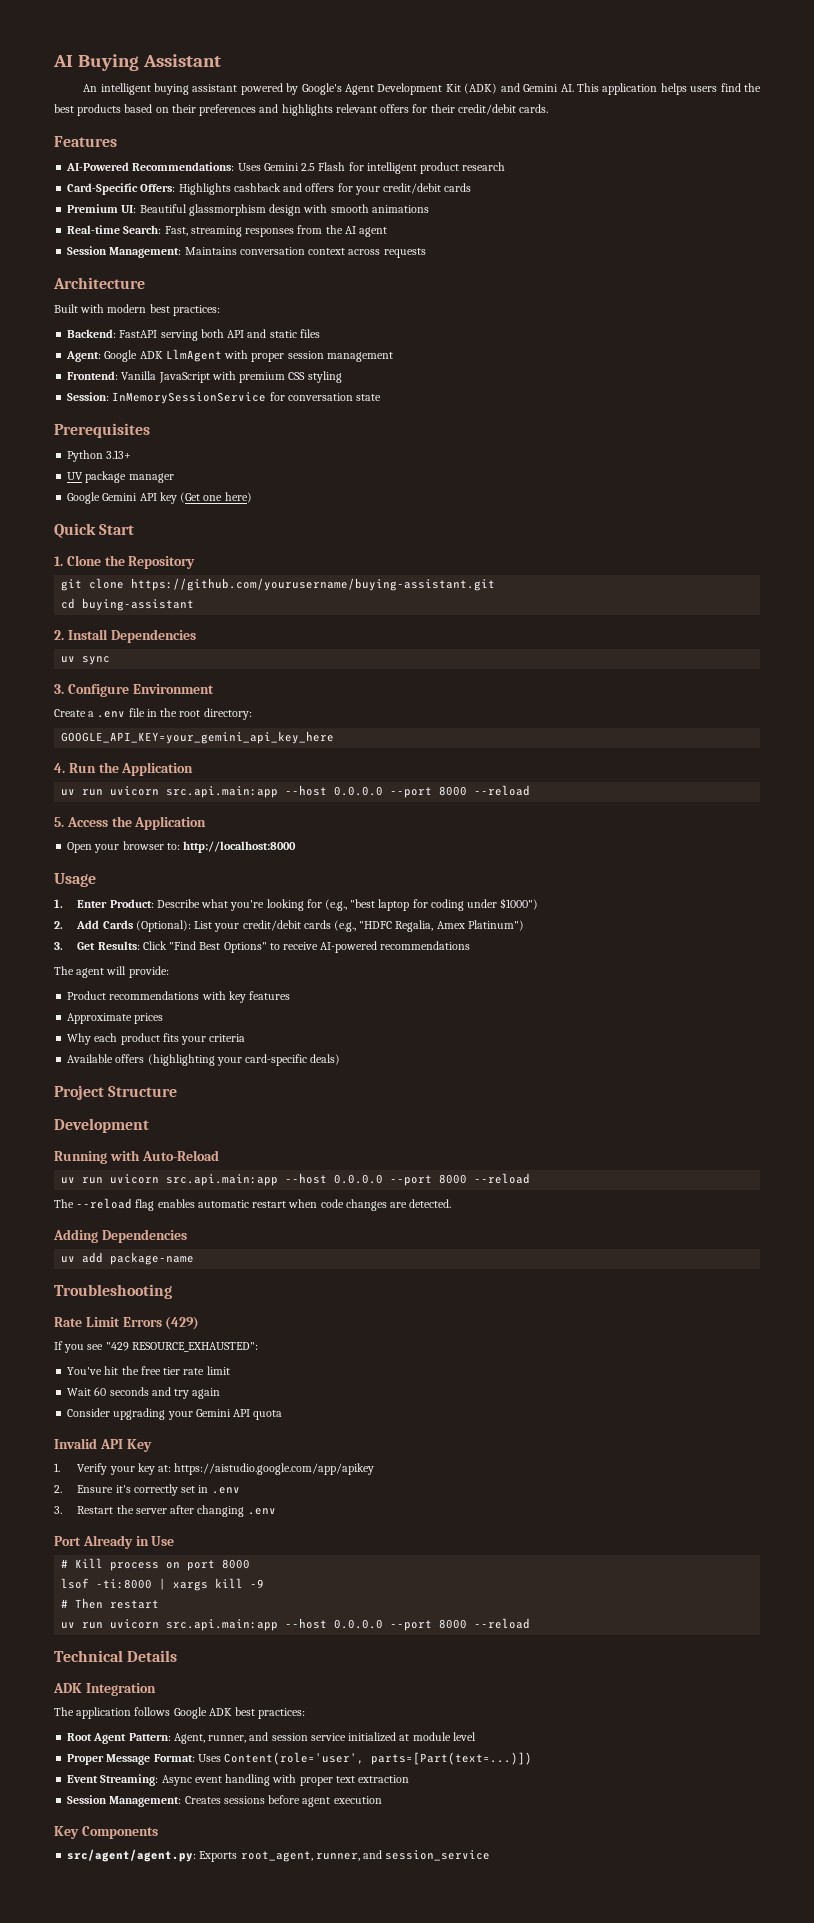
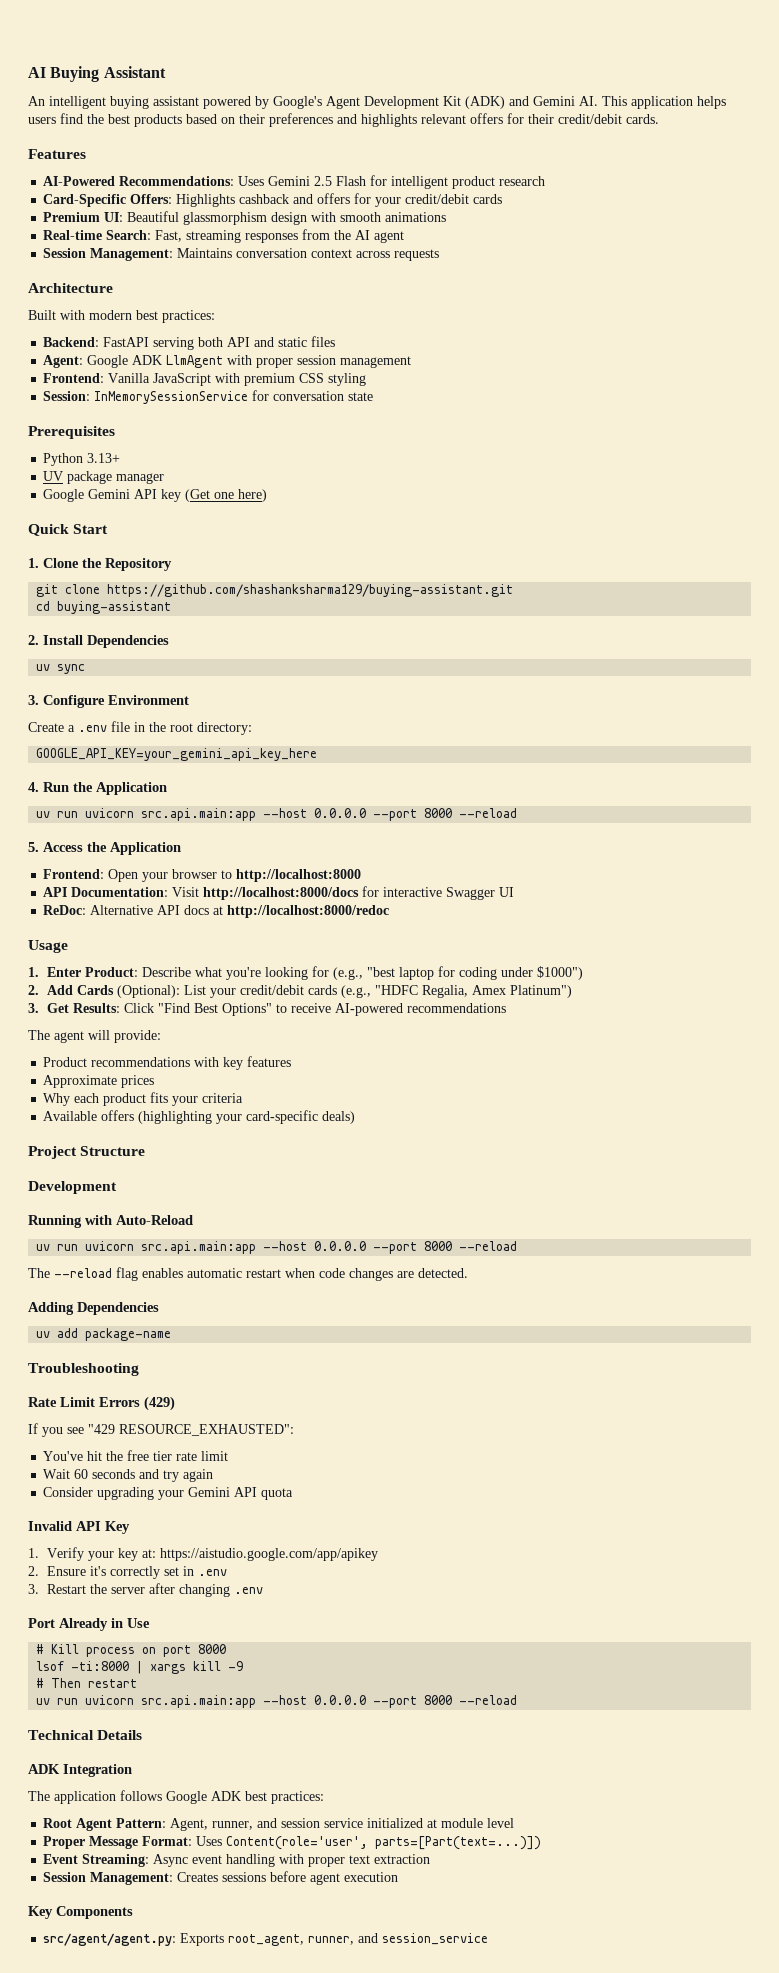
[131,578,496,591] https://github.com/yourusername/buying-assistant.git -> [107,584,514,597] https://github.com/shashanksharma129/buying-assistant.git
(207, 823) none -> [43,869,105,879] Frontend:
[166,843,180,850] to: -> [221,870,233,879] to
(297, 847) none -> [43,886,515,900] [43,905,390,918] // API Documentation: Visit http://localhost:8000/docs for interactive Swagger UI // ReDoc: Alternative API docs at http://localhost:8000/redoc

